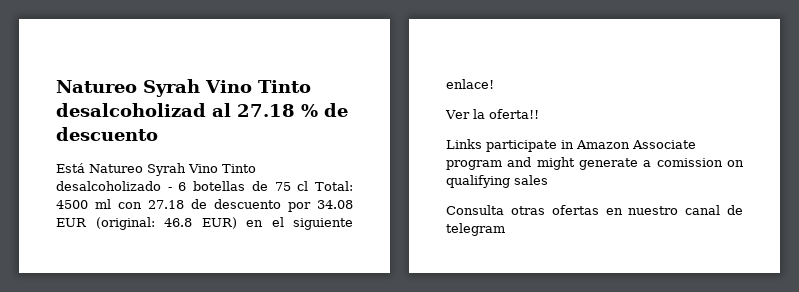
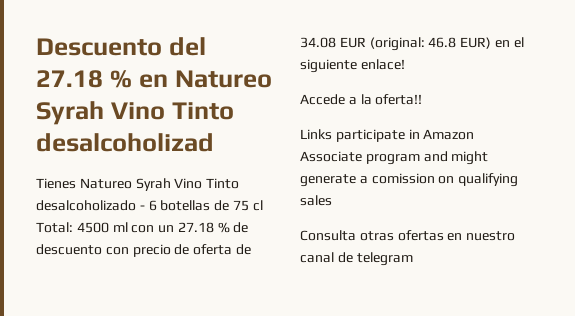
(56, 86) none -> [36,37,206,56] [36,70,168,88] Descuento del 27.18 % en
[212,103,348,117] [56,127,158,141] [56,163,85,173] al 27.18 % de descuento // Está -> [36,178,76,189] // Tienes
[148,199,311,212] 27.18 de descuento por -> [158,222,249,233] [36,244,251,257] un 27.18 % de descuento con precio de oferta de
[445,110,470,119] Ver -> [300,94,357,105] Accede a

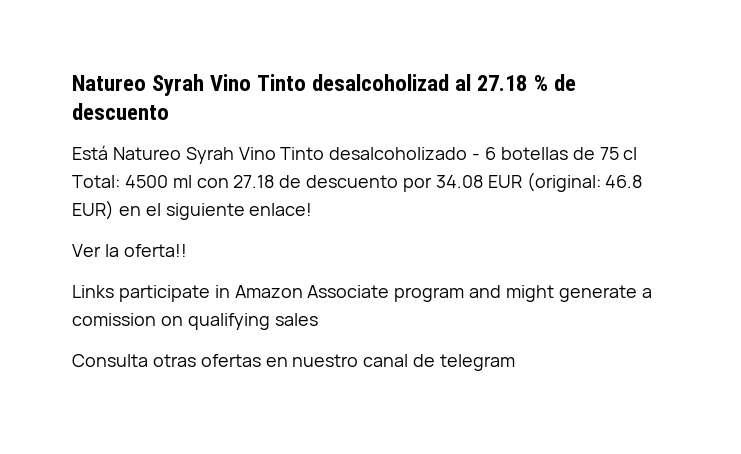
[36,37,206,56] [36,70,168,88] Descuento del 27.18 % en -> (72, 83) none
[36,178,76,189] // Tienes -> [455,74,576,91] [72,103,169,120] [72,145,108,160] al 27.18 % de descuento // Está
[158,222,249,233] [36,244,251,257] un 27.18 % de descuento con precio de oferta de -> [233,175,433,192] 27.18 de descuento por
[300,94,357,105] Accede a -> [72,244,101,257] Ver

